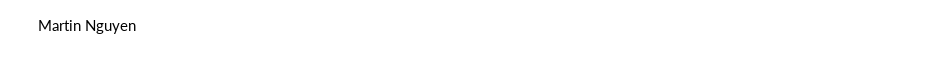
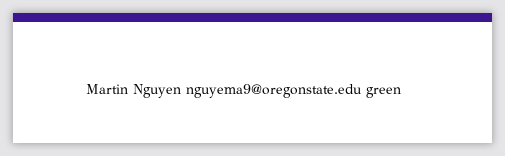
(136, 27) none -> [186,84,401,98] nguyema9@oregonstate.edu green

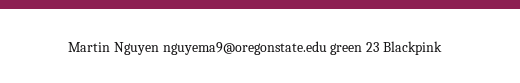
(401, 92) none -> [366,41,442,55] 23 Blackpink

